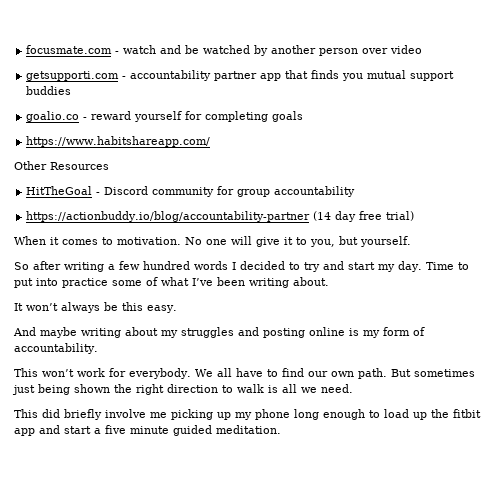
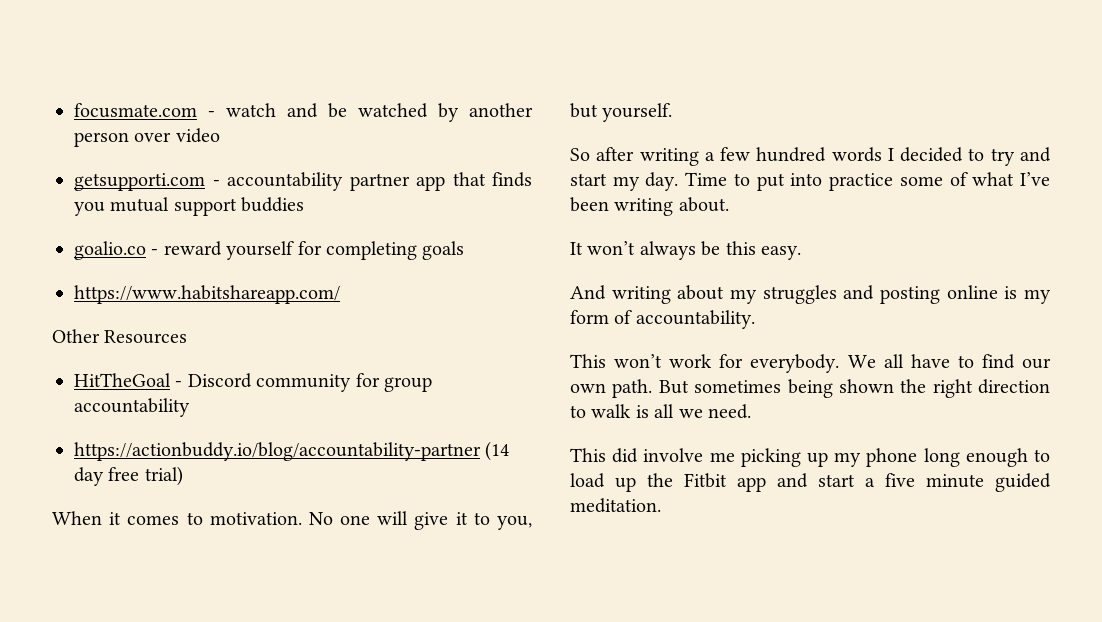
[40,327,77,338] maybe -> (606, 292) none
[12,385,35,395] just -> (782, 386) none
[64,409,102,420] briefly -> (639, 455) none
[453,409,481,418] fitbit -> [684,473,727,488] Fitbit

